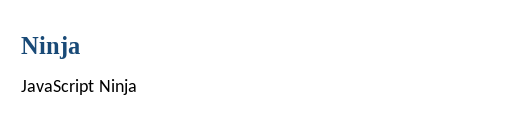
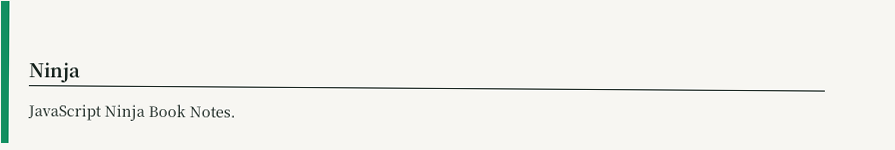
(137, 87) none -> [148,103,236,118] Book Notes.

